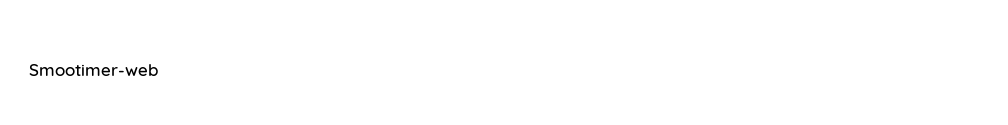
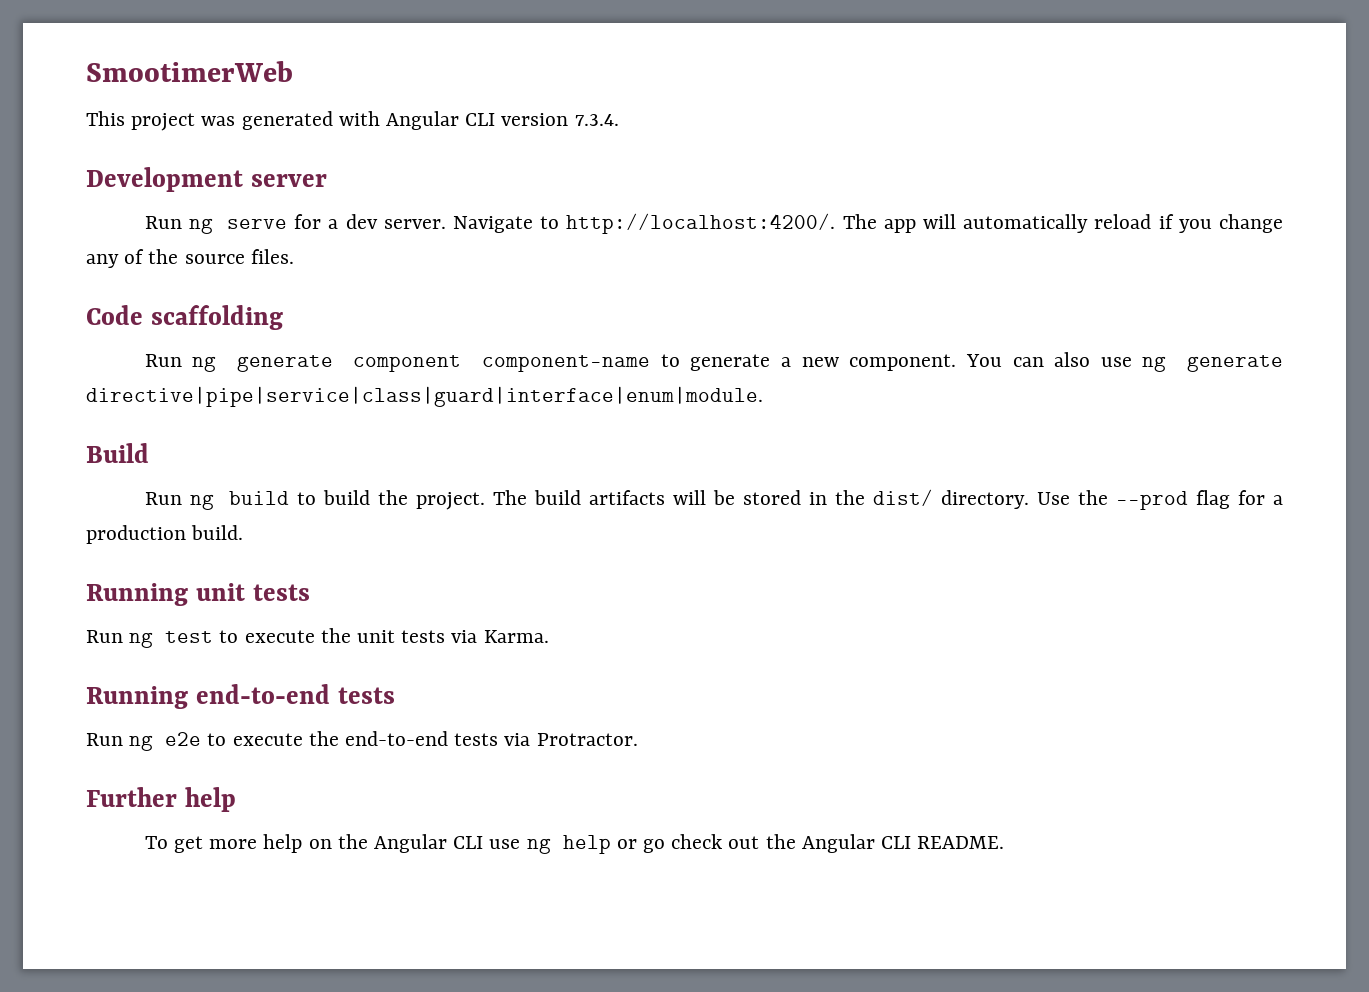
[29,64,158,76] Smootimer-web -> [86,61,293,82] [86,111,619,131] [86,167,327,192] [144,213,1283,234] [86,249,294,268] [86,305,283,330] [144,352,1283,372] [86,386,763,407] [86,443,149,463] [144,489,1284,510] [86,525,244,544] [86,583,310,606] [86,628,549,648] [86,684,395,709] [86,731,638,751] [86,787,236,812] [144,834,1005,854] SmootimerWeb // This project was generated with Angular CLI version 7.3.4. // Development server // Run ng serve for a dev server. Navigate to http://localhost:4200/. The app will automatically reload if you change any of the source files. // Code scaffolding // Run ng generate component component-name to generate a new component. You can also use ng generate directive|pipe|service|class|guard|interface|enum|module. // Build // Run ng build to build the project. The build artifacts will be stored in the dist/ directory. Use the --prod flag for a production build. // Running unit tests // Run ng test to execute the unit tests via Karma. // Running end-to-end tests // Run ng e2e to execute the end-to-end tests via Protractor. // Further help // To get more help on the Angular CLI use ng help or go check out the Angular CLI README.

